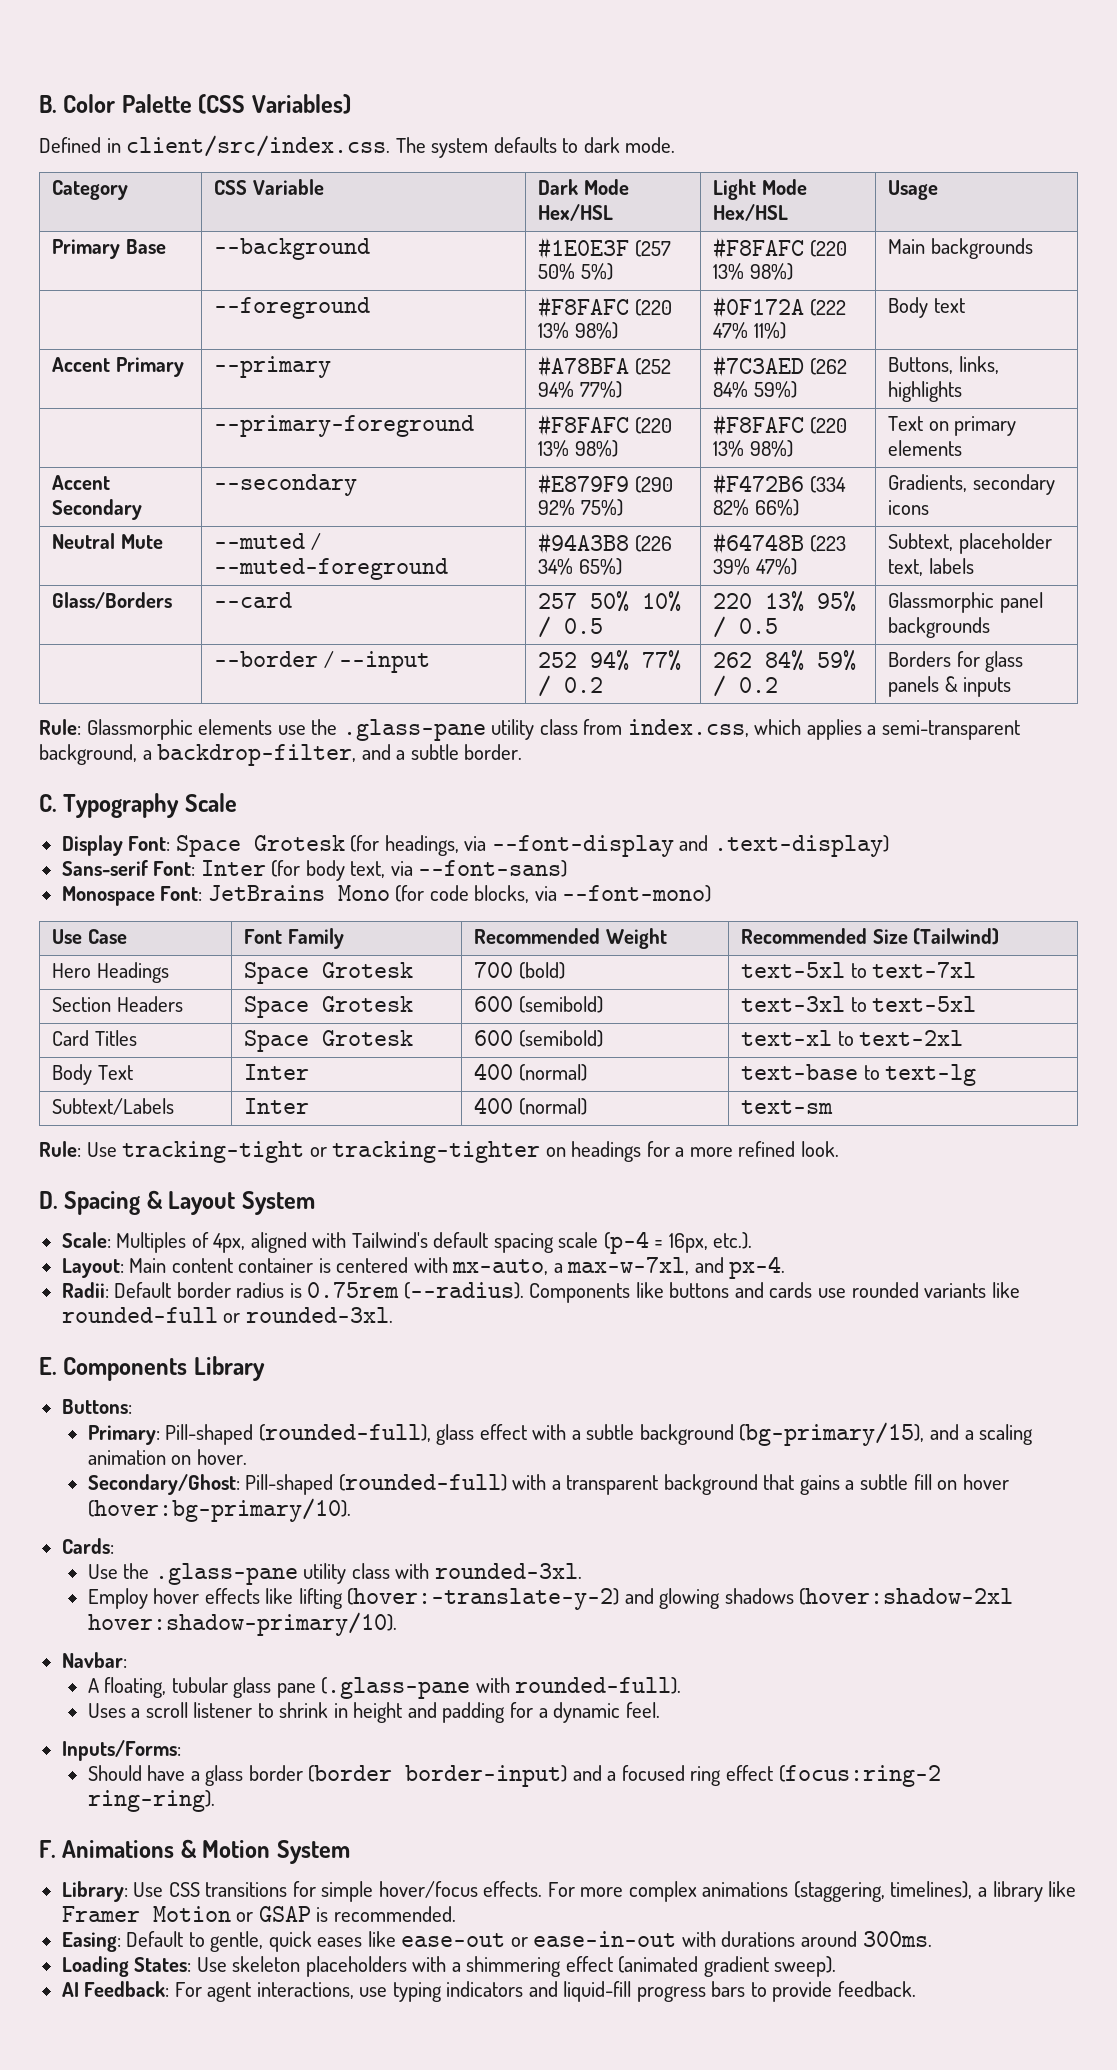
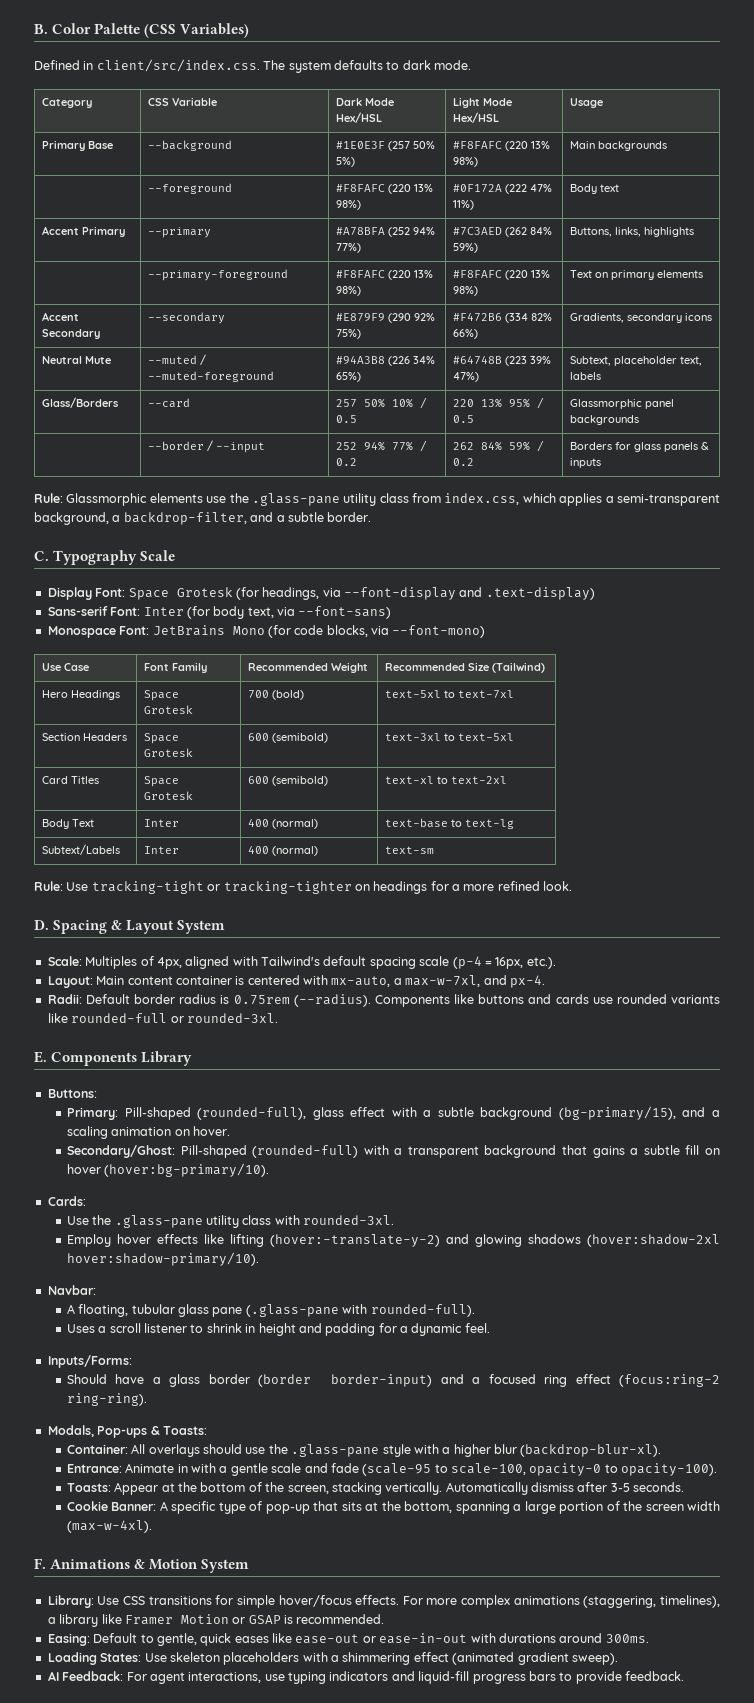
(215, 1801) none -> [47,1425,207,1438] [66,1444,662,1457] [66,1463,718,1476] [66,1482,685,1495] [66,1501,721,1514] [66,1520,152,1533] // Modals, Pop-ups & Toasts: // Container: All overlays should use the .glass-pane style with a higher blur (backdrop-blur-xl). // Entrance: Animate in with a gentle scale and fade (scale-95 to scale-100, opacity-0 to opacity-100). // Toasts: Appear at the bottom of the screen, stacking vertically. Automatically dismiss after 3-5 seconds. // Cookie Banner: A specific type of pop-up that sits at the bottom, spanning a large portion of the screen width (max-w-4xl).

